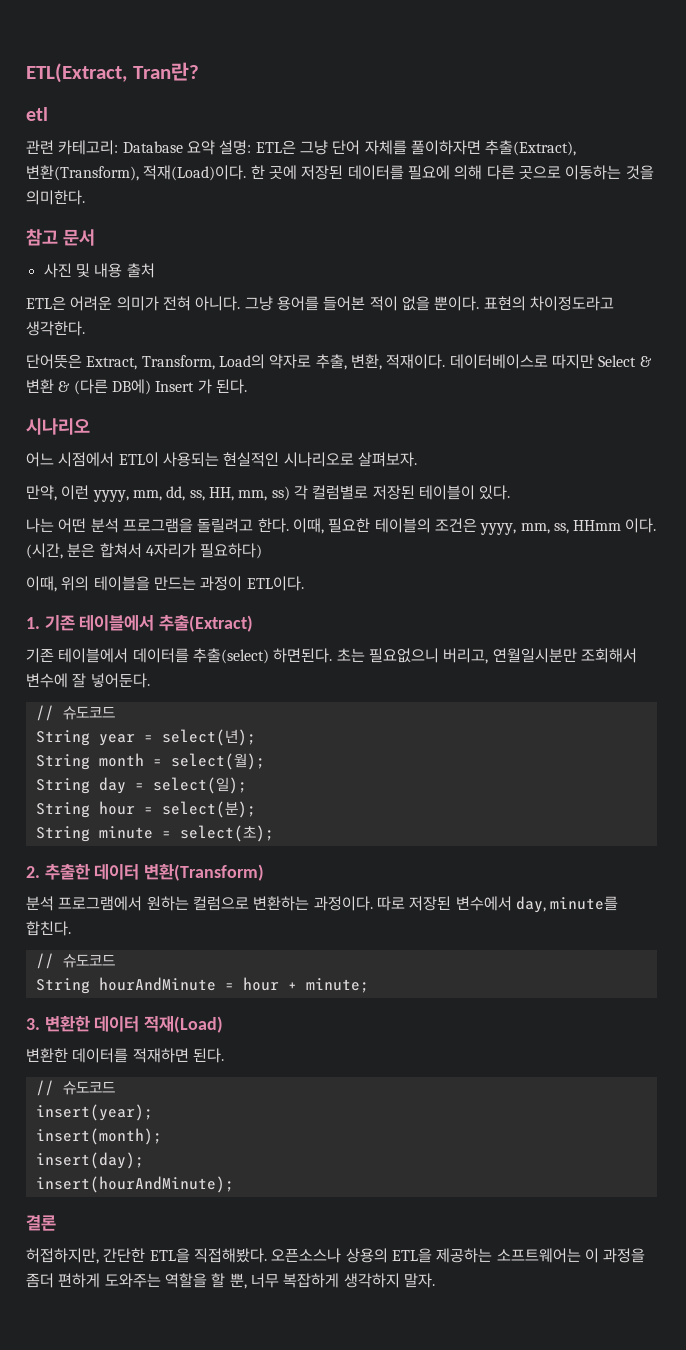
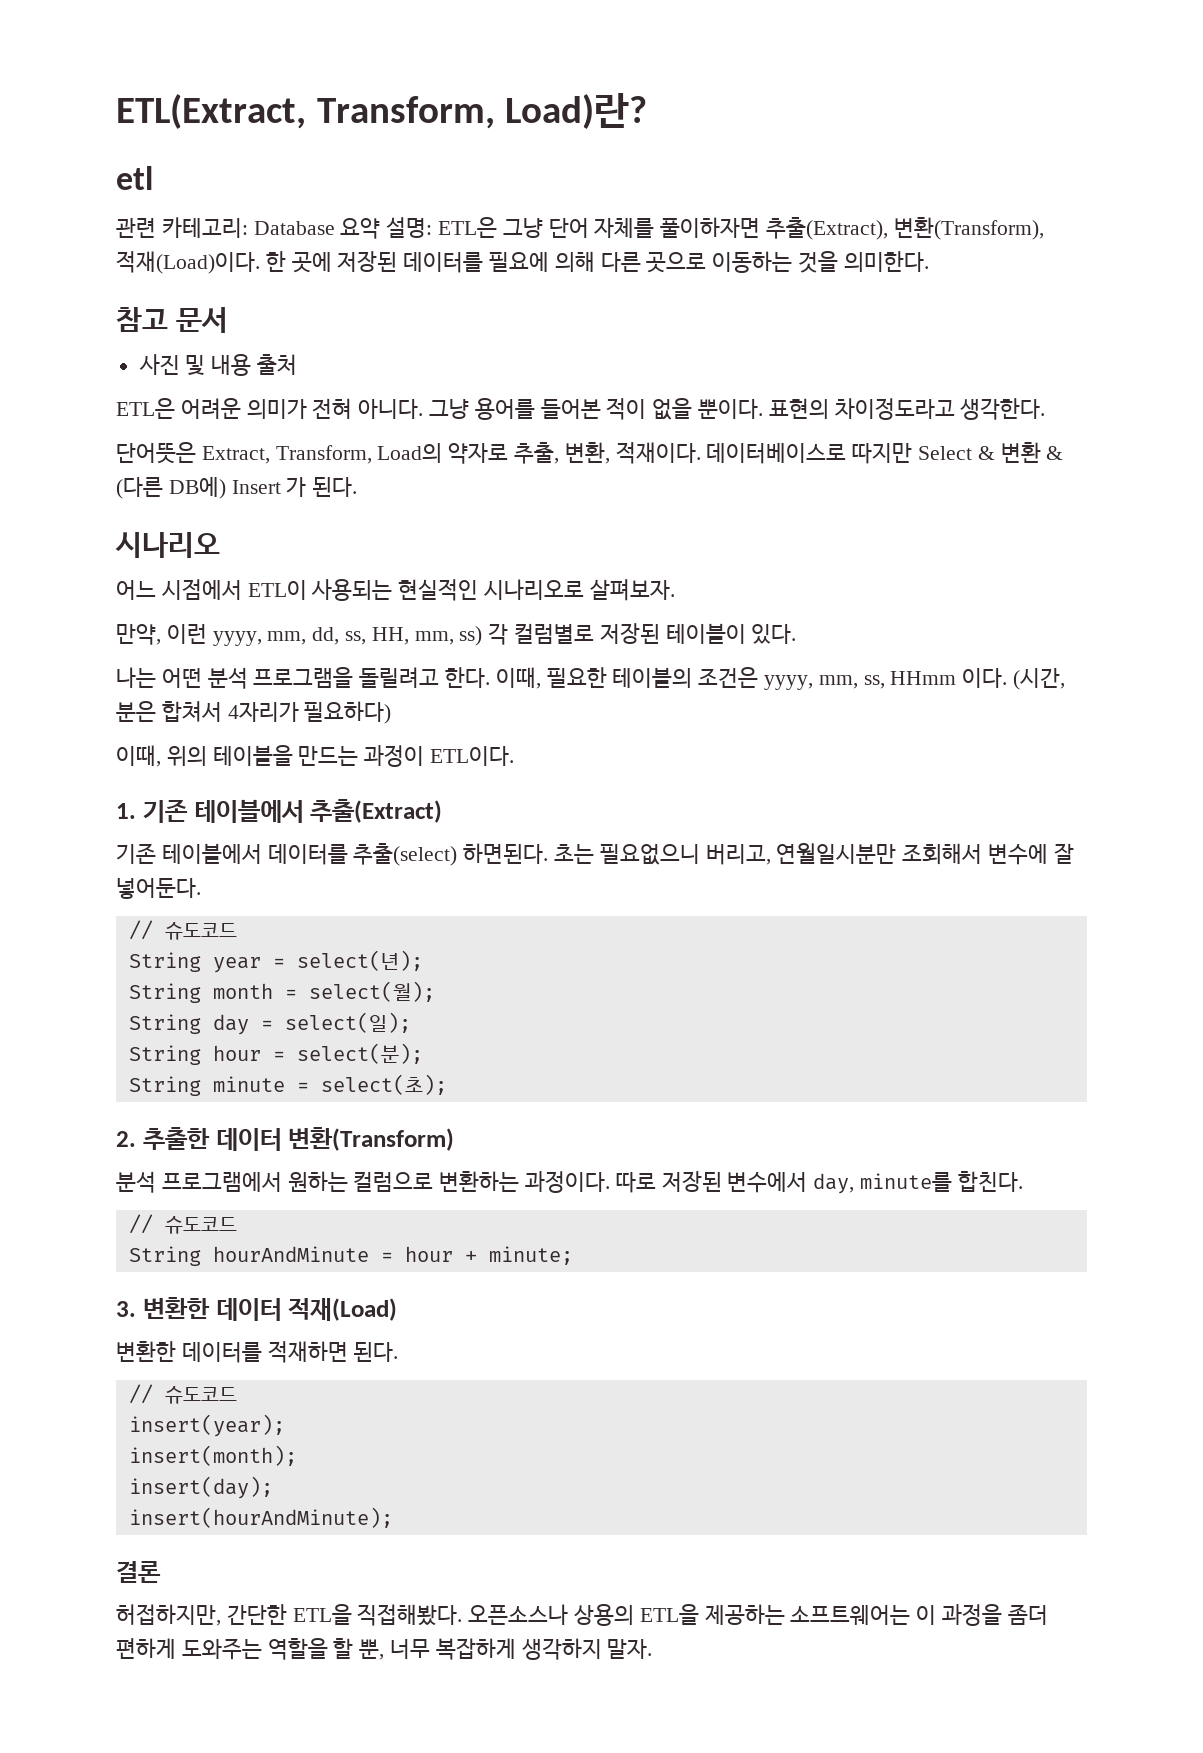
[132,62,199,81] Tran란? -> [316,93,648,129] Transform, Load)란?

